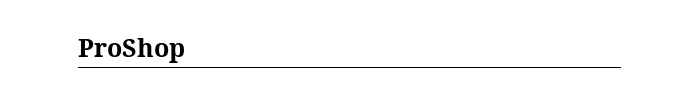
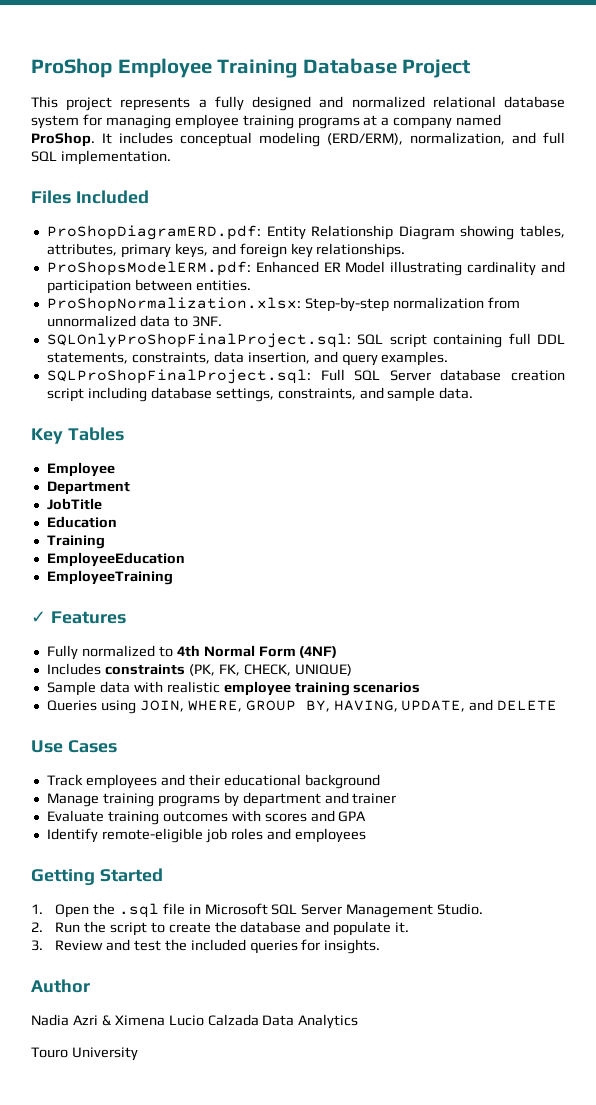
(185, 50) none -> [117,58,471,78] [31,96,565,111] [31,114,502,129] [31,132,565,147] [31,150,171,165] [31,190,149,204] [46,225,565,240] [46,243,406,258] [46,261,565,276] [46,279,251,294] [46,297,520,312] [46,315,222,327] [46,333,565,348] [46,351,449,366] [46,369,565,384] [46,387,474,402] [31,427,124,444] [46,462,115,477] [46,481,130,495] [46,498,102,510] [46,516,117,528] [46,535,105,549] [46,552,185,567] [46,570,173,585] [31,611,126,624] [46,645,338,660] [46,663,352,676] [46,681,421,696] [46,699,558,714] [31,740,117,753] [46,774,380,789] [46,792,397,807] [46,810,367,825] [46,828,366,843] [31,868,163,885] [31,903,484,918] [31,921,410,936] [31,939,381,954] [31,979,90,993] [31,1014,359,1029] [31,1047,138,1061] Employee Training Database Project // This project represents a fully designed and normalized relational database system for managing employee training programs at a company named ProShop. It includes conceptual modeling (ERD/ERM), normalization, and full SQL implementation. // Files Included // ProShopDiagramERD.pdf: Entity Relationship Diagram showing tables, attributes, primary keys, and foreign key relationships. // ProShopsModelERM.pdf: Enhanced ER Model illustrating cardinality and participation between entities. // ProShopNormalization.xlsx: Step-by-step normalization from unnormalized data to 3NF. // SQLOnlyProShopFinalProject.sql: SQL script containing full DDL statements, constraints, data insertion, and query examples. // SQLProShopFinalProject.sql: Full SQL Server database creation script including database settings, constraints, and sample data. // Key Tables // Employee // Department // JobTitle // Education // Training // EmployeeEducation // EmployeeTraining // ✓ Features // Fully normalized to 4th Normal Form (4NF) // Includes constraints (PK, FK, CHECK, UNIQUE) // Sample data with realistic employee training scenarios // Queries using JOIN, WHERE, GROUP BY, HAVING, UPDATE, and DELETE // Use Cases // Track employees and their educational background // Manage training programs by department and trainer // Evaluate training outcomes with scores and GPA // Identify remote-eligible job roles and employees // Getting Started // 1. Open the .sql file in Microsoft SQL Server Management Studio. // 2. Run the script to create the database and populate it. // 3. Review and test the included queries for insights. // Author // Nadia Azri & Ximena Lucio Calzada Data Analytics // Touro University

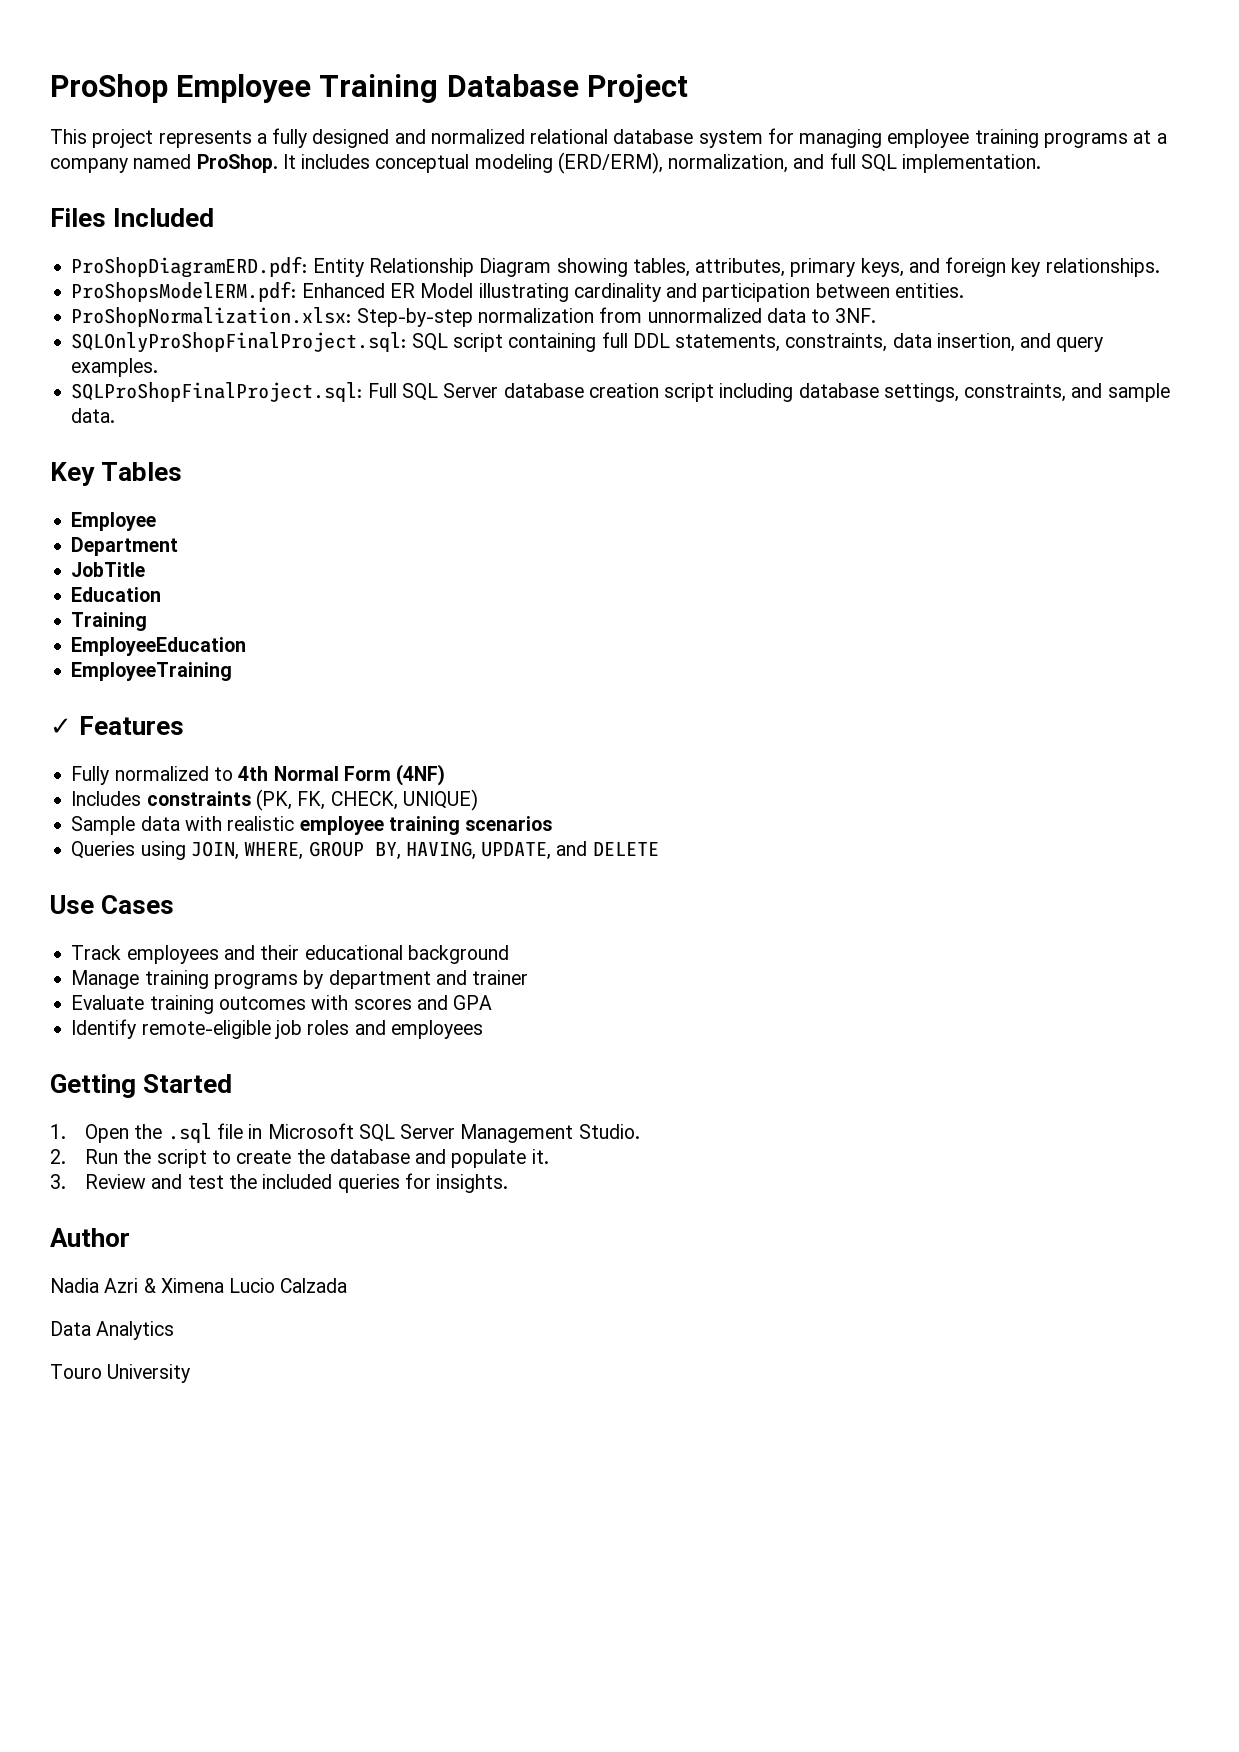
(259, 1020) none -> (348, 1285) //

